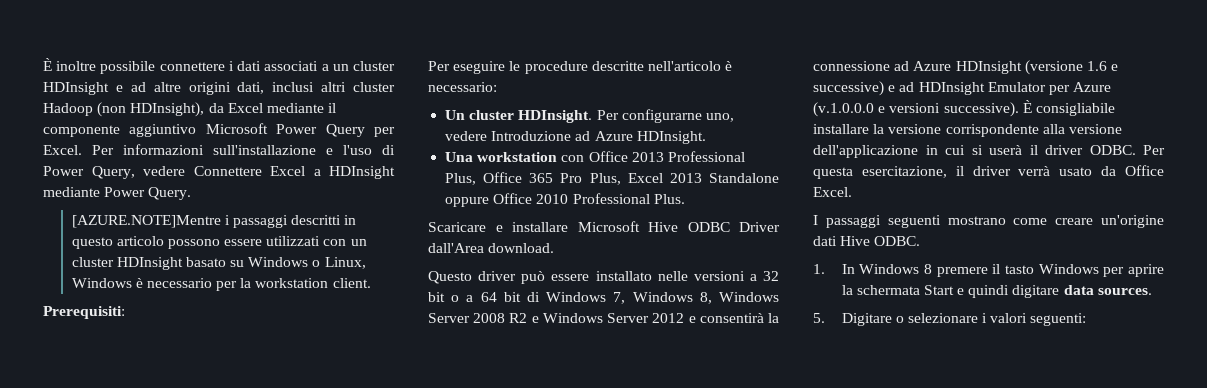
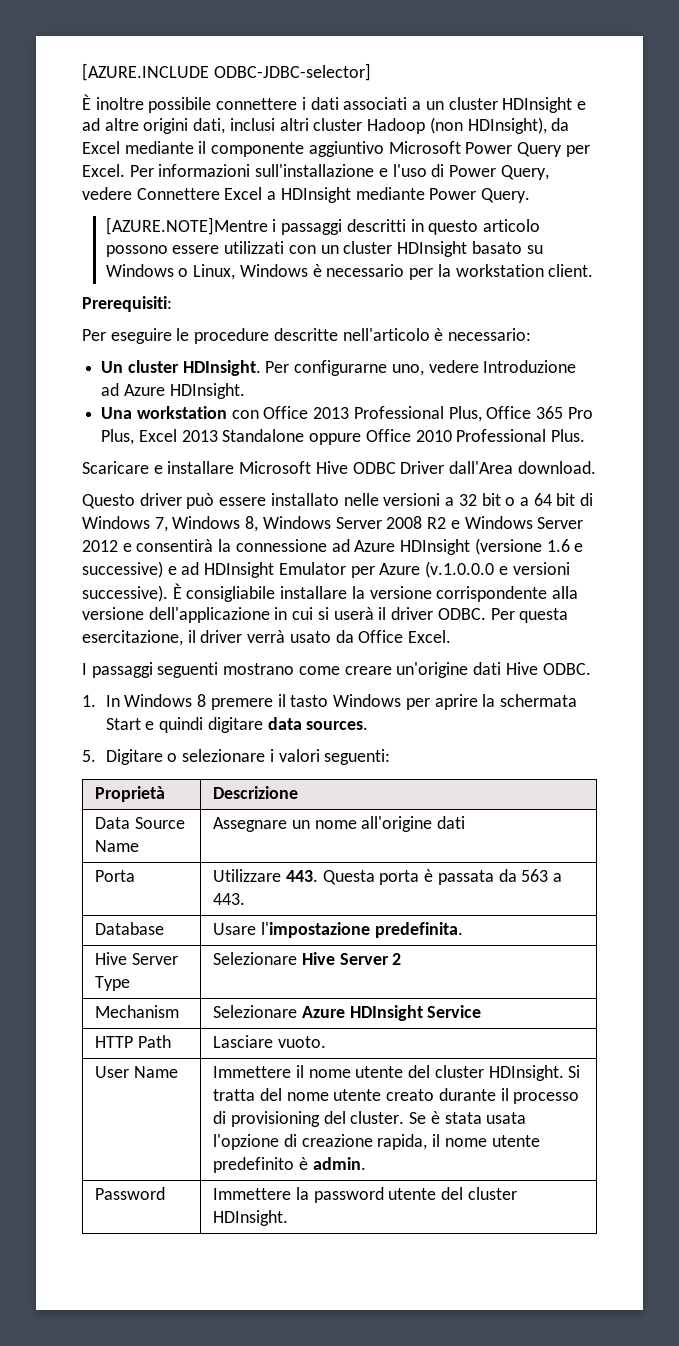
(43, 64) none -> [82,63,371,81] [AZURE.INCLUDE ODBC-JDBC-selector] //
(1087, 319) none -> [95,786,166,802] [213,786,299,799] [95,817,185,829] [95,840,140,852] [213,816,466,832] [95,870,136,882] [213,869,563,885] [213,893,246,905] [95,922,165,935] [213,922,463,938] [95,952,178,965] [95,976,131,991] [213,952,402,965] [95,1005,180,1018] [213,1005,482,1021] [95,1035,171,1048] [213,1035,326,1048] [95,1066,178,1078] [213,1065,581,1081] [213,1088,580,1104] [213,1111,527,1127] [213,1134,540,1150] [213,1157,366,1173] [95,1187,166,1200] [213,1187,517,1203] [213,1210,289,1226] // Proprietà | Descrizione // Data Source Name | Assegnare un nome all'origine dati // Porta | Utilizzare 443. Questa porta è passata da 563 a 443. // Database | Usare l'impostazione predefinita. // Hive Server Type | Selezionare Hive Server 2 // Mechanism | Selezionare Azure HDInsight Service // HTTP Path | Lasciare vuoto. // User Name | Immettere il nome utente del cluster HDInsight. Si tratta del nome utente creato durante il processo di provisioning del cluster. Se è stata usata l'opzione di creazione rapida, il nome utente predefinito è admin. // Password | Immettere la password utente del cluster HDInsight.

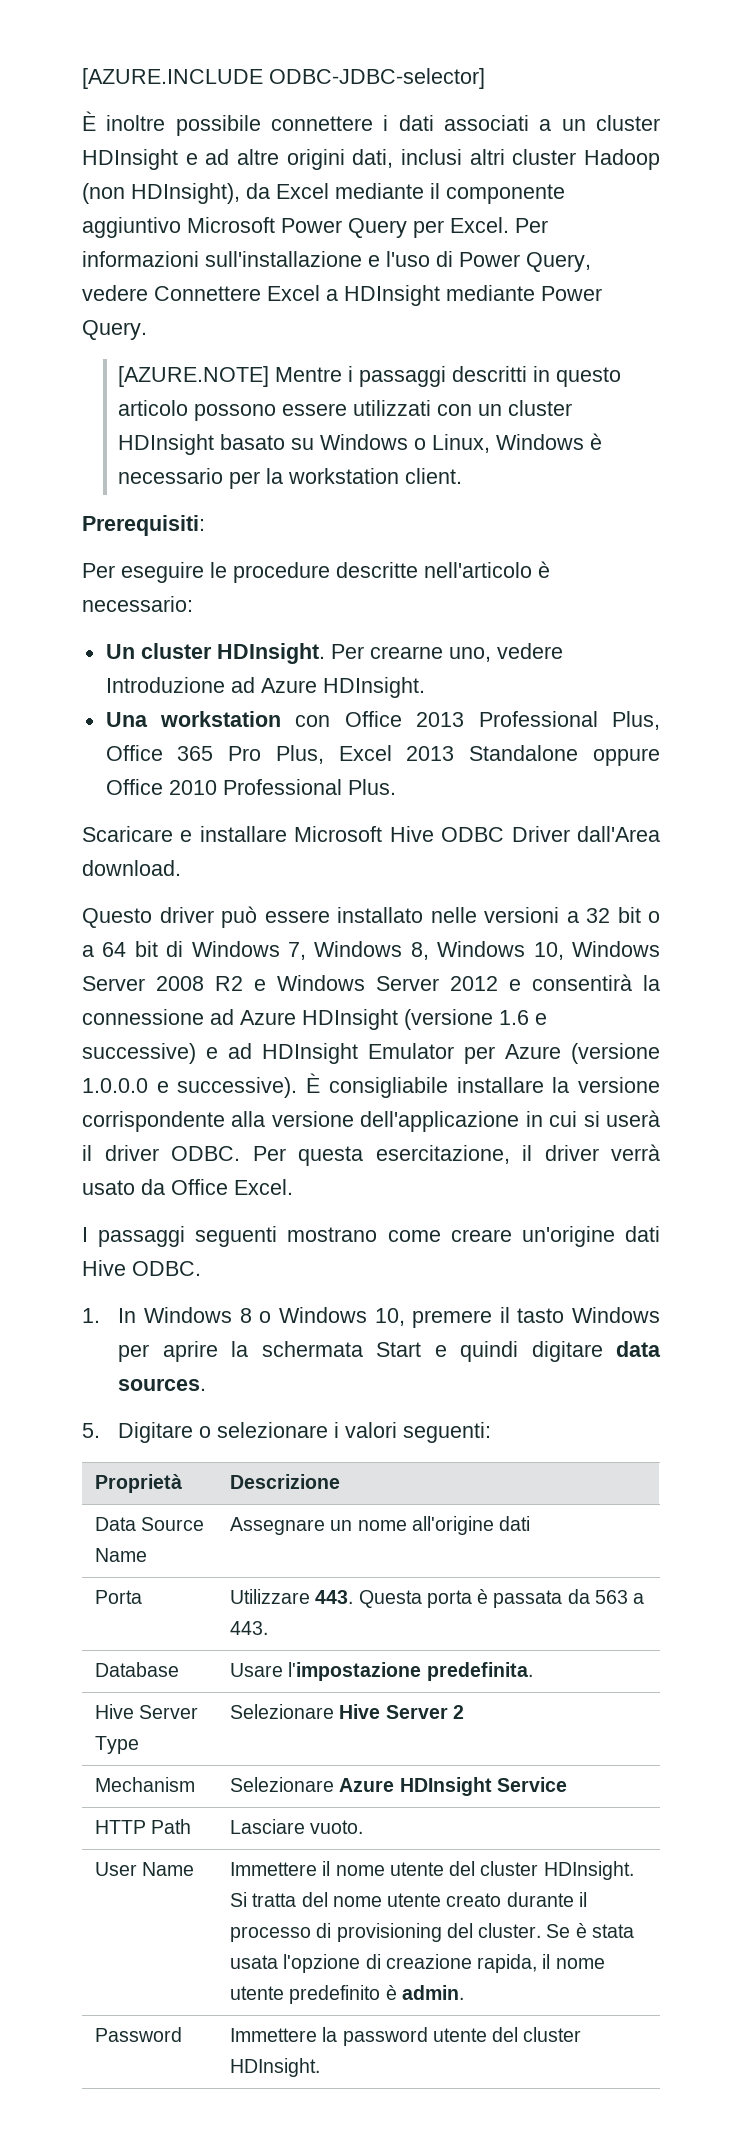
[105,217,268,235] [AZURE.NOTE]Mentre -> [118,366,343,387] [AZURE.NOTE] Mentre
[294,360,388,376] configurarne -> [369,646,443,659] crearne
(331, 522) none -> [533,941,660,960] 10, Windows
[425,561,570,578] (v.1.0.0.0 e versioni -> [571,1043,660,1064] [82,1078,169,1093] (versione 1.0.0.0 e
(207, 700) none -> [259,1307,405,1326] o Windows 10,

